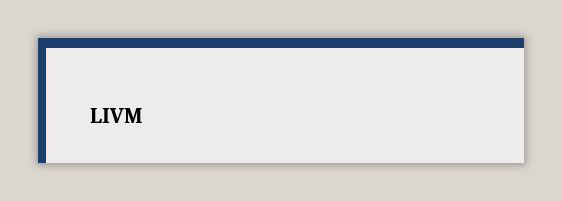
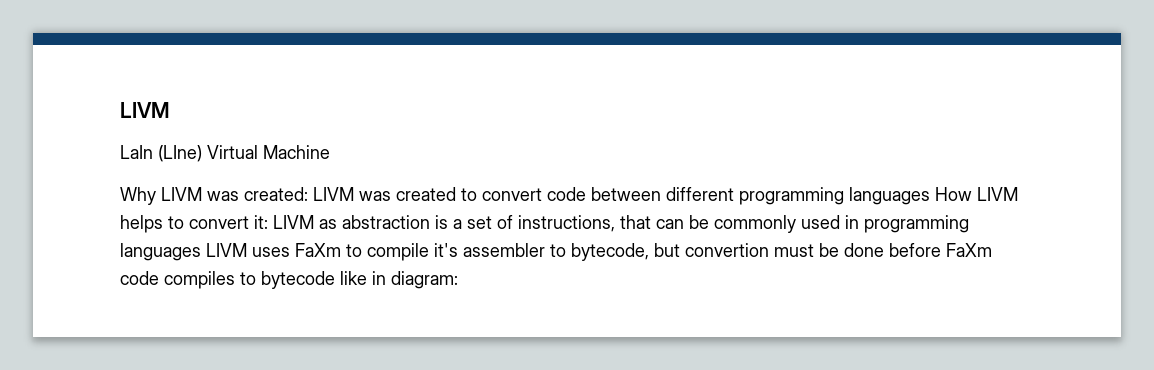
[90,108,143,123] LIVM -> [120,102,170,118] [120,145,330,162] [120,187,1018,205] [120,215,969,233] [120,243,992,261] [120,271,458,289] LIVM // LaIn (LIne) Virtual Machine // Why LIVM was created: LIVM was created to convert code between different programming languages How LIVM helps to convert it: LIVM as abstraction is a set of instructions, that can be commonly used in programming languages LIVM uses FaXm to compile it's assembler to bytecode, but convertion must be done before FaXm code compiles to bytecode like in diagram:

